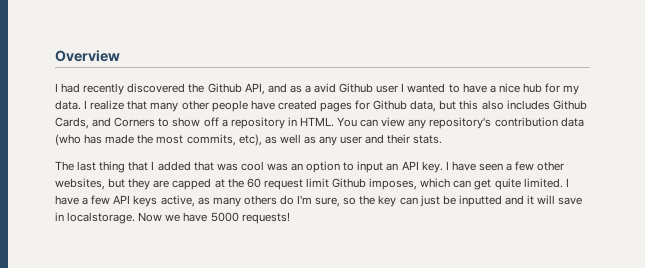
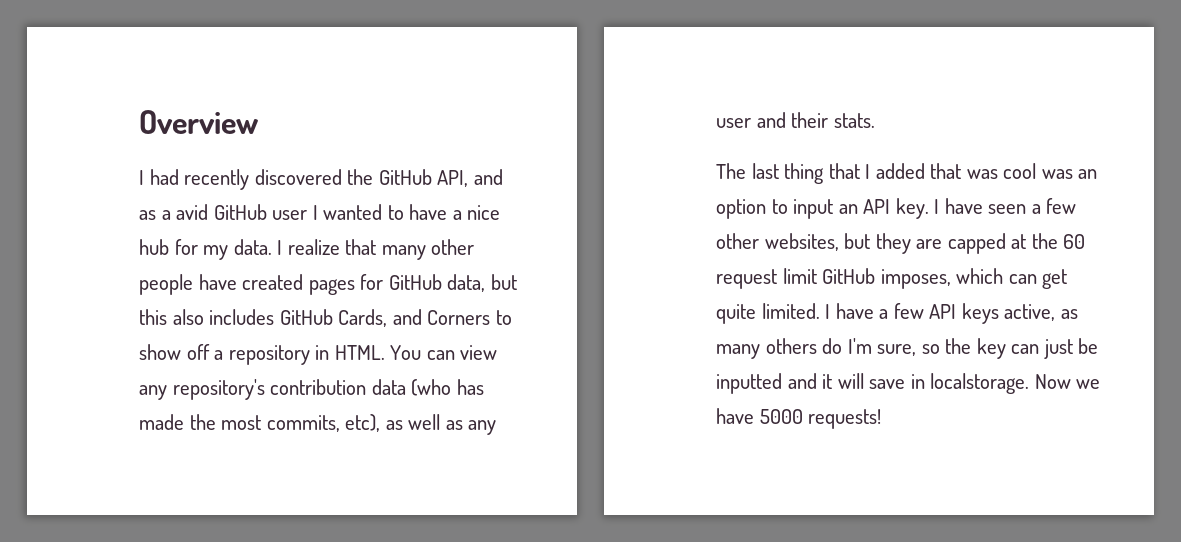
[207,83,242,93] Github -> [378,169,432,185] GitHub
[339,83,374,93] Github -> [213,204,267,220] GitHub
[373,100,408,110] Github -> [388,274,442,290] GitHub
[552,100,587,110] Github -> [279,309,333,325] GitHub
[332,178,367,188] Github -> [822,268,876,284] GitHub

